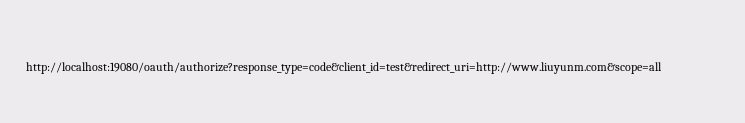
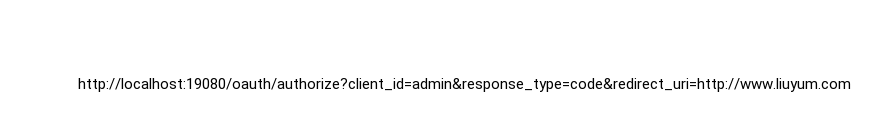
[26,62,662,74] http://localhost:19080/oauth/authorize?response_type=code&client_id=test&redirect_uri=http://www.liuyunm.com&scope=all -> [78,78,851,92] http://localhost:19080/oauth/authorize?client_id=admin&response_type=code&redirect_uri=http://www.liuyum.com

